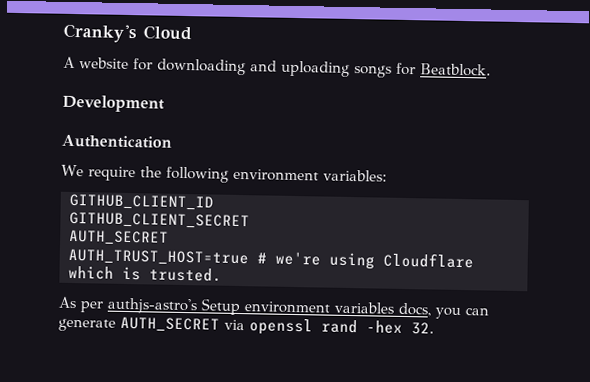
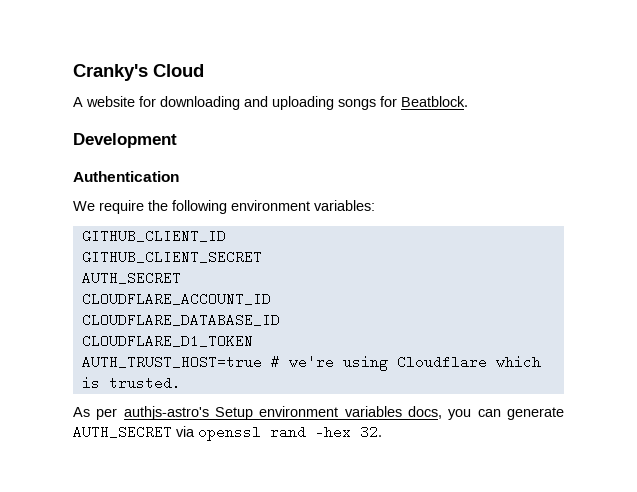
(169, 237) none -> [81,292,271,306] [81,313,280,327] [81,334,253,348] // CLOUDFLARE_ACCOUNT_ID // CLOUDFLARE_DATABASE_ID // CLOUDFLARE_D1_TOKEN

